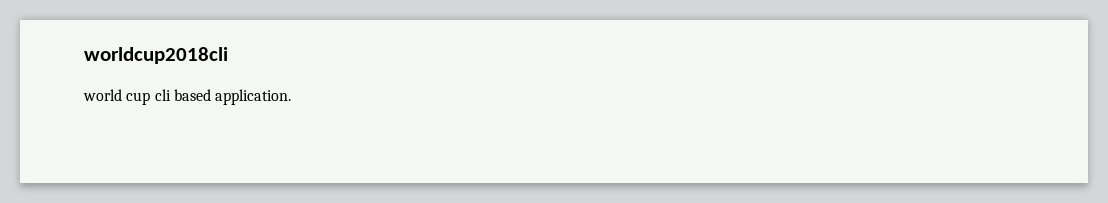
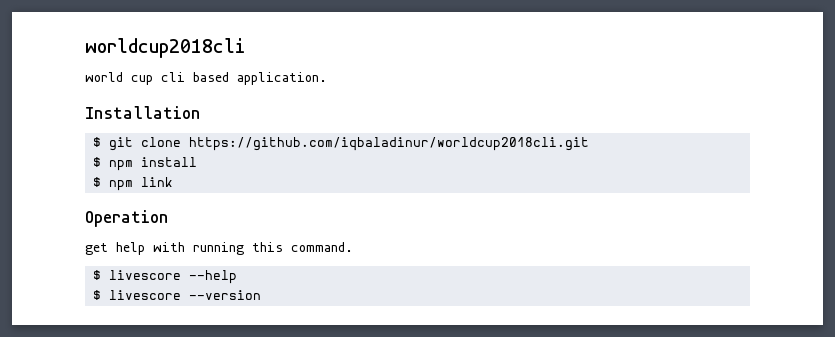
(292, 97) none -> [85,106,200,119] [93,137,590,151] [93,157,198,171] [93,177,174,191] [85,210,168,227] [85,242,353,255] [93,270,238,284] [93,290,262,300] // Installation // $ git clone https://github.com/iqbaladinur/worldcup2018cli.git // $ npm install // $ npm link // Operation // get help with running this command. // $ livescore --help // $ livescore --version

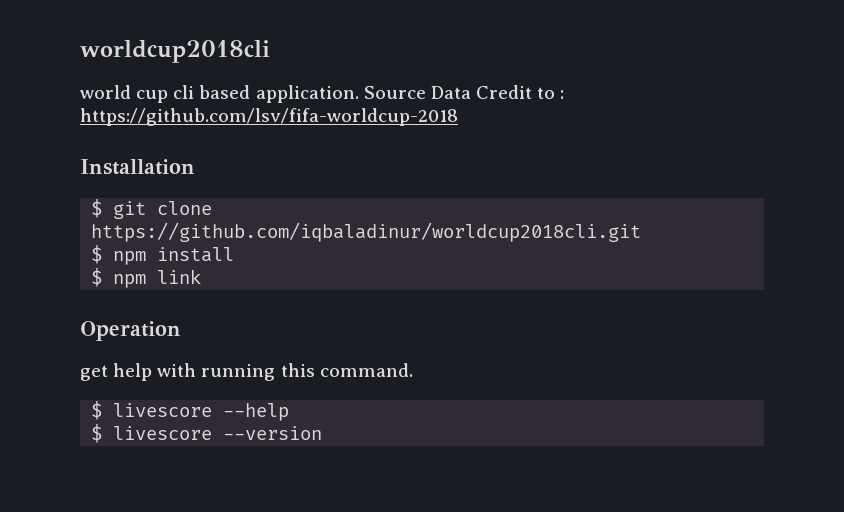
(327, 78) none -> [363,85,565,99] [80,108,458,126] Source Data Credit to : https://github.com/lsv/fifa-worldcup-2018

